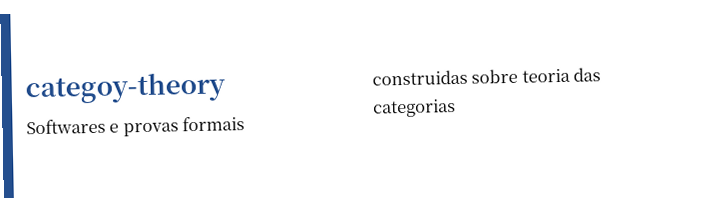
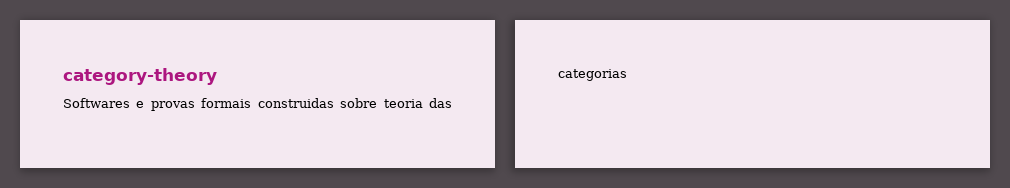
[25,72,227,105] categoy-theory -> [63,68,217,85] category-theory

